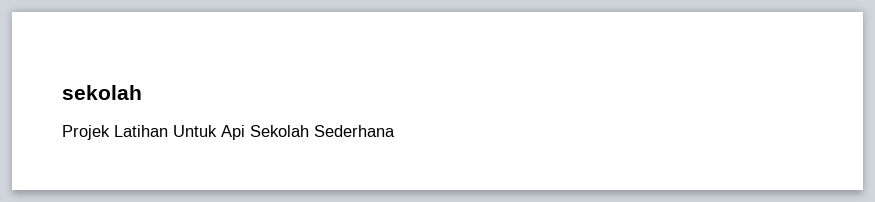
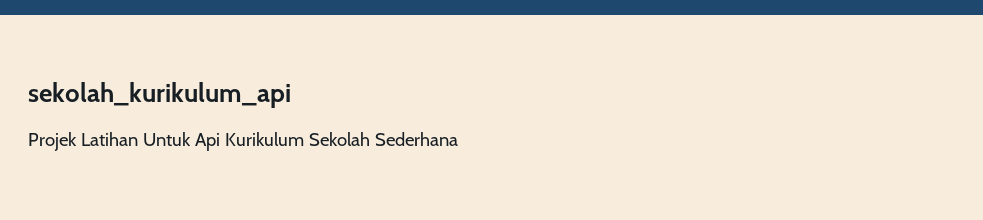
[62,85,142,100] sekolah -> [28,82,291,108] sekolah_kurikulum_api
(245, 132) none -> [224,132,304,146] Kurikulum

